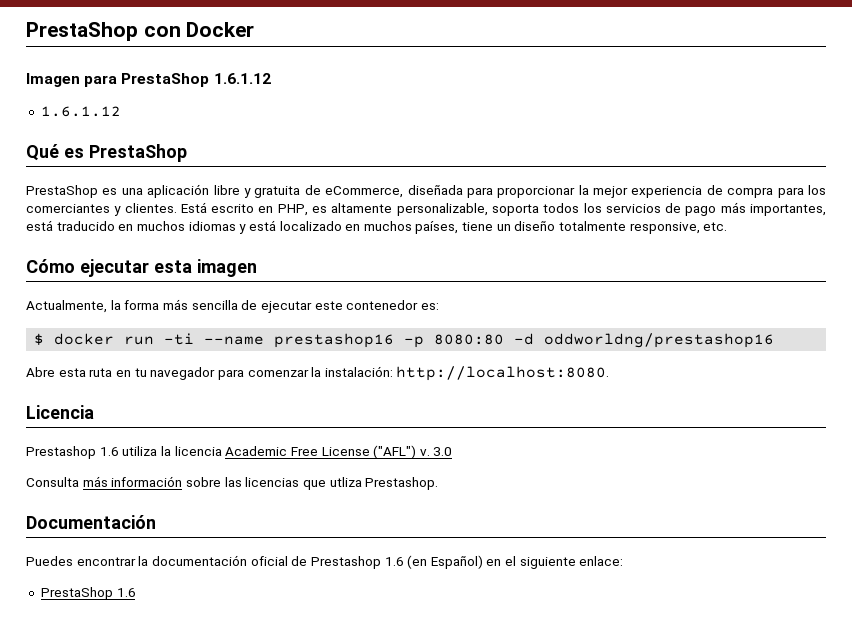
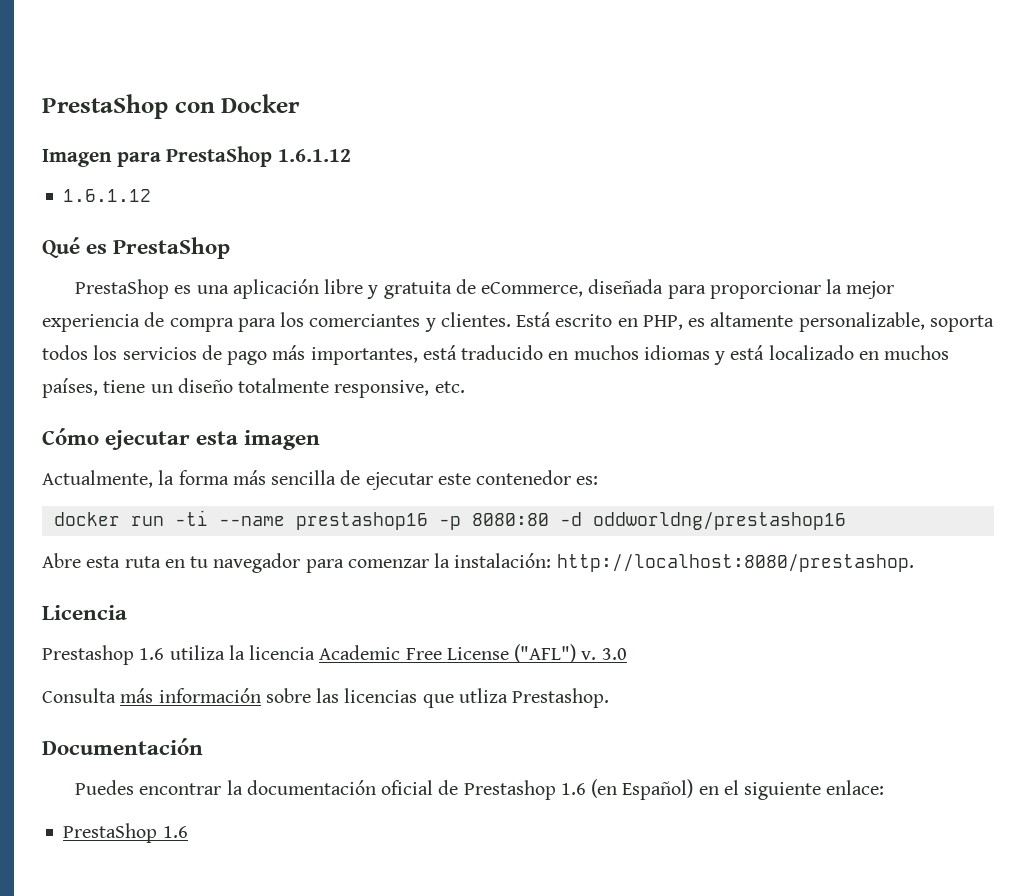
[34,333,45,345] $ -> (599, 480) none
[396,366,610,381] http://localhost:8080. -> [556,554,914,572] http://localhost:8080/prestashop.

